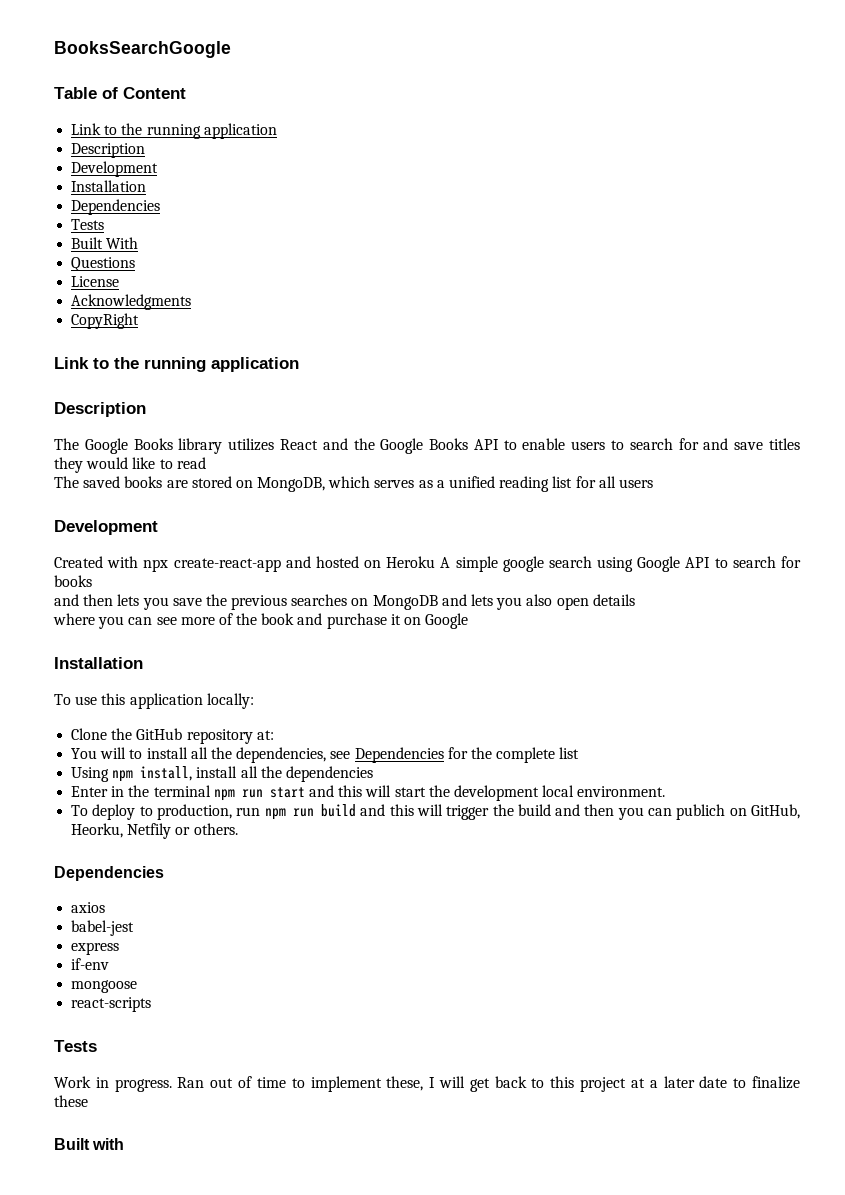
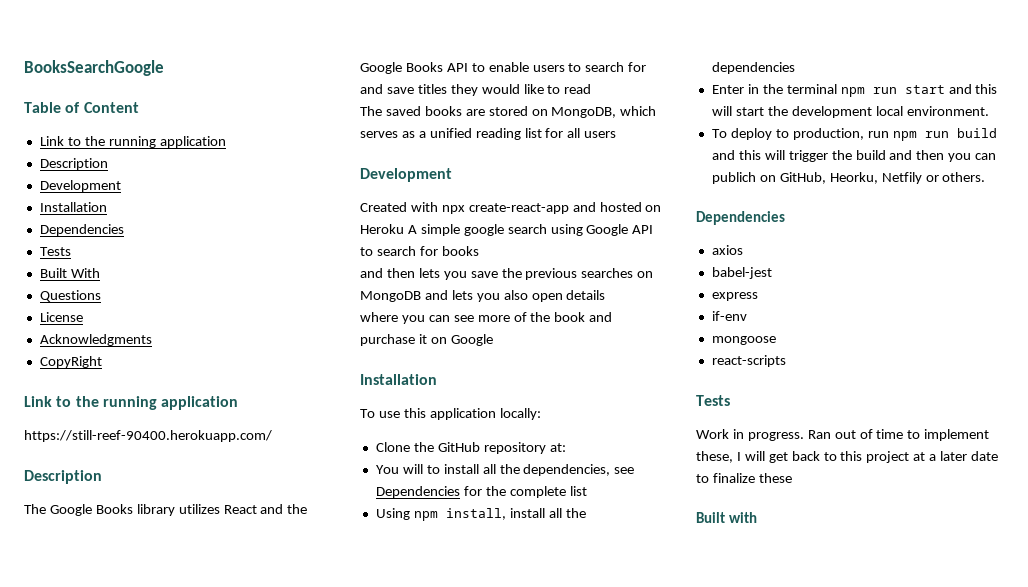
(299, 364) none -> [24,430,272,442] // https://still-reef-90400.herokuapp.com/

